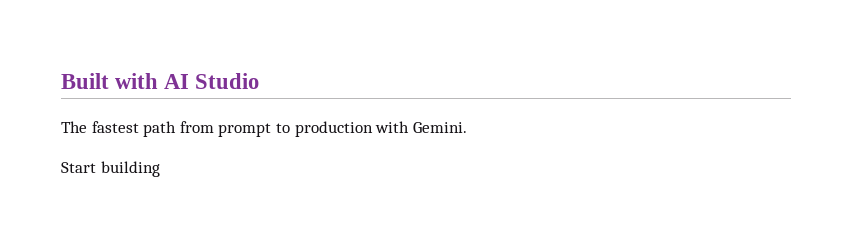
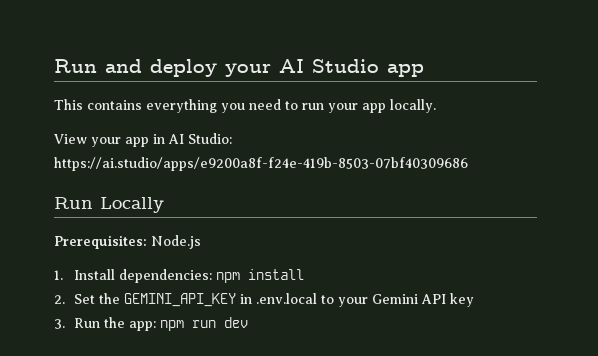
[61,73,260,89] [61,121,467,137] [61,161,160,177] Built with AI Studio // The fastest path from prompt to production with Gemini. // Start building -> [54,59,424,77] [54,99,436,113] [54,133,232,147] [54,157,468,171] [54,197,164,213] [54,235,201,249] [54,269,304,283] [54,293,474,307] [54,317,248,331] Run and deploy your AI Studio app // This contains everything you need to run your app locally. // View your app in AI Studio: https://ai.studio/apps/e9200a8f-f24e-419b-8503-07bf40309686 // Run Locally // Prerequisites: Node.js // 1. Install dependencies: npm install // 2. Set the GEMINI_API_KEY in .env.local to your Gemini API key // 3. Run the app: npm run dev

